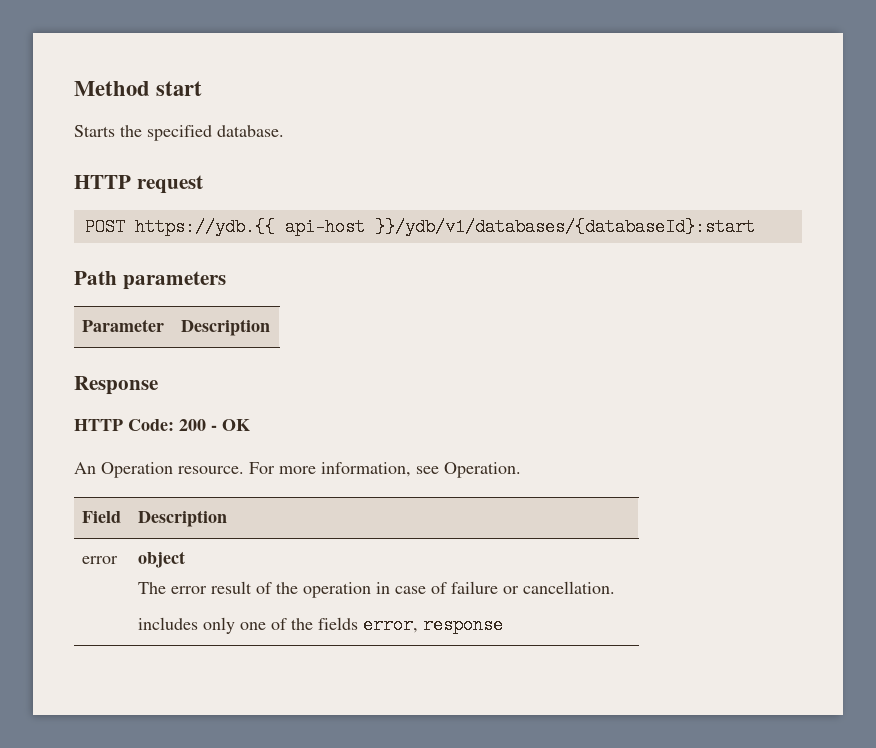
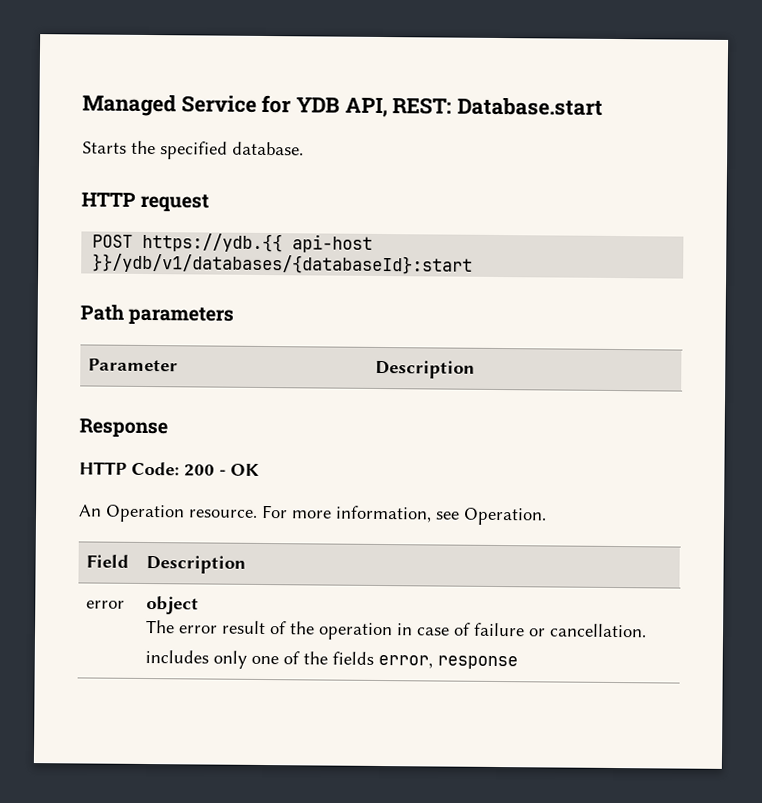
[74,81,203,96] Method start -> [82,94,604,118] Managed Service for YDB API, REST: Database.start

